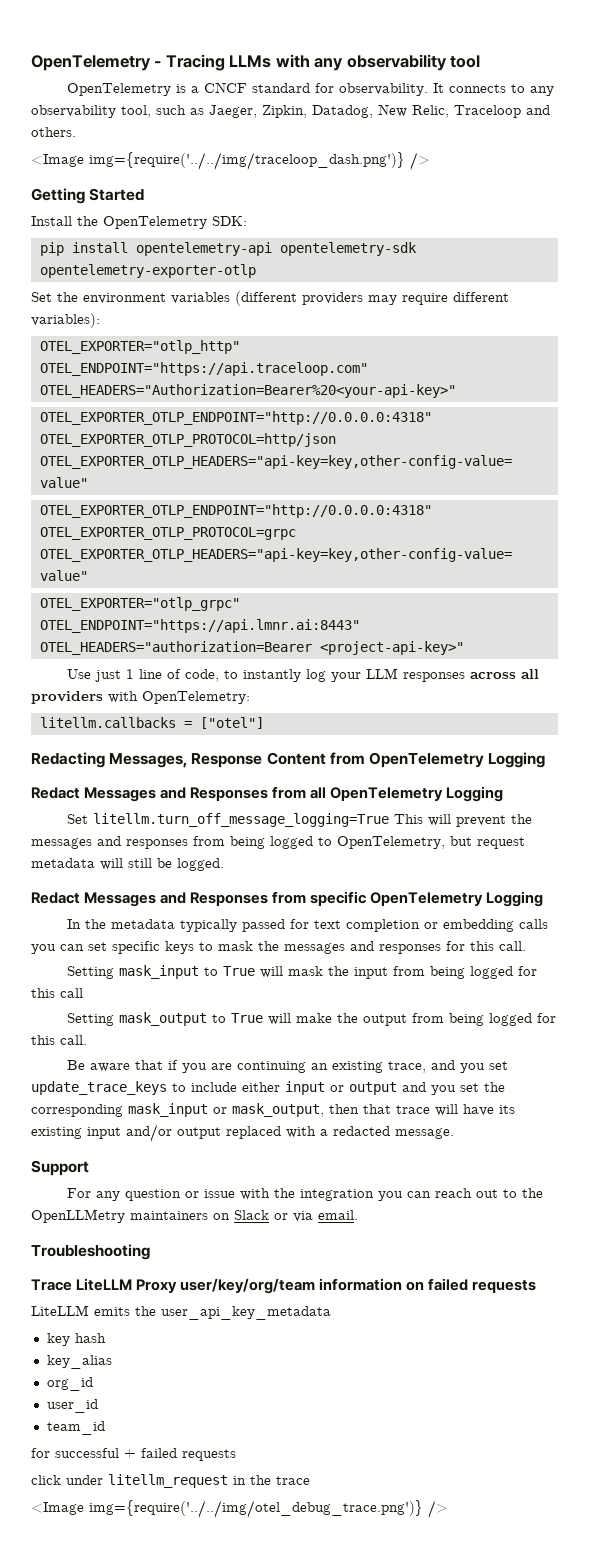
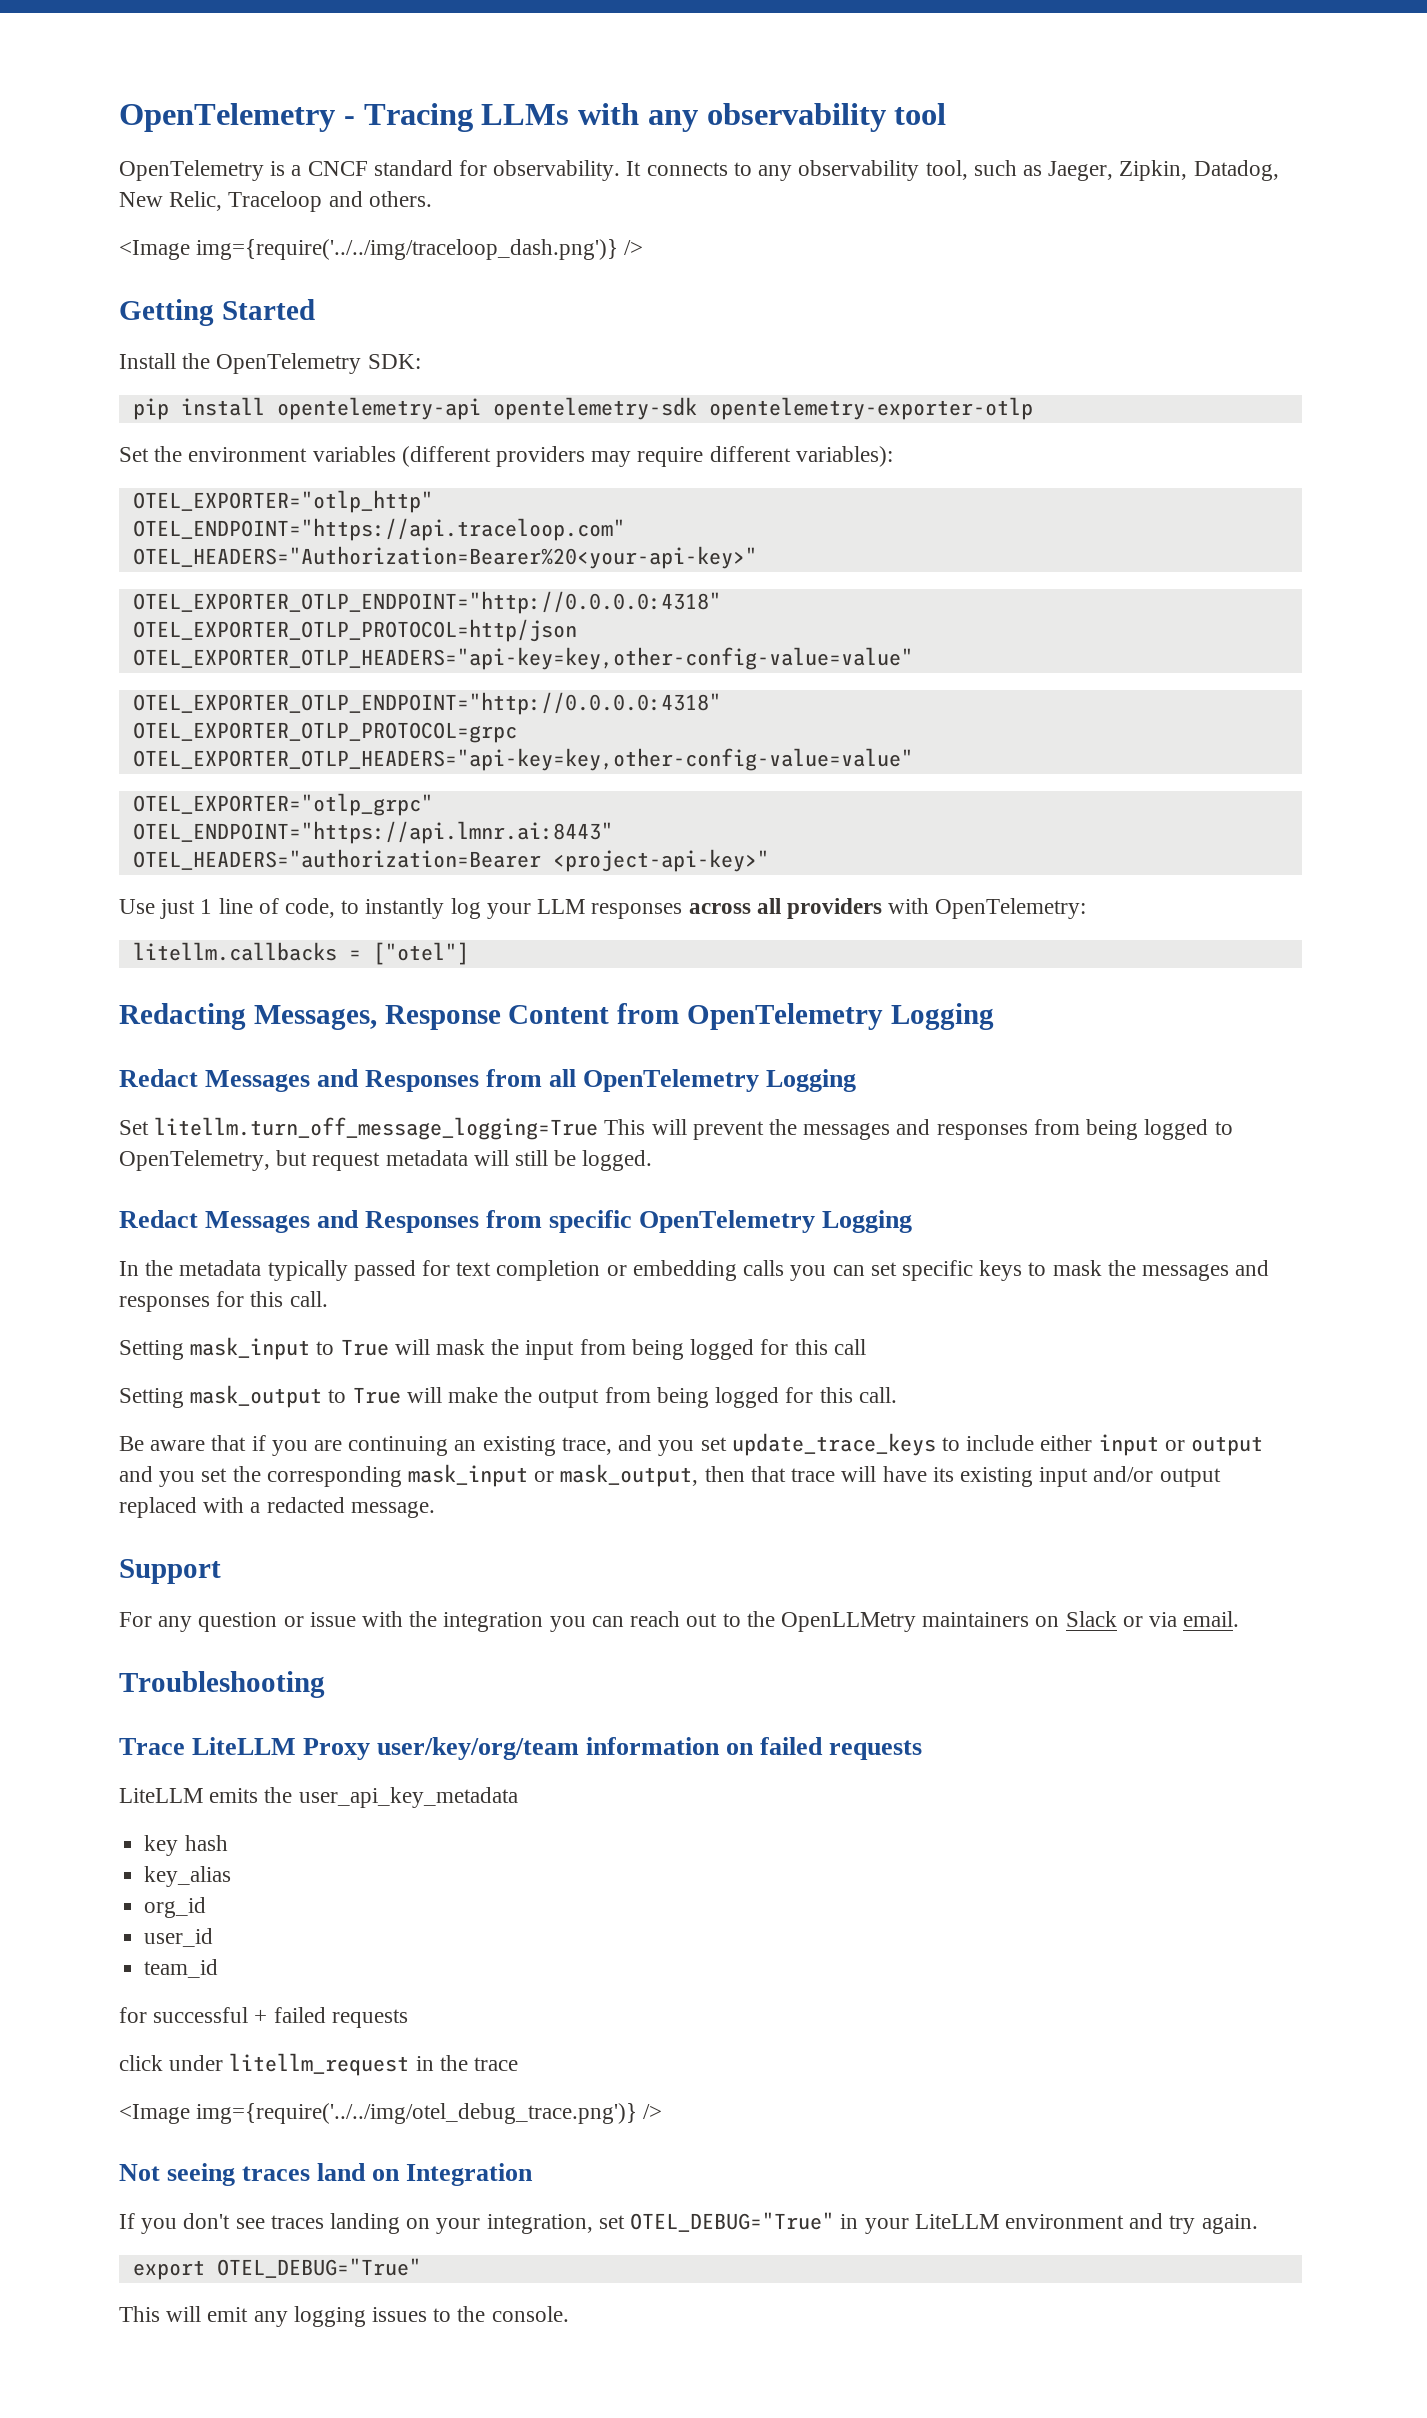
(448, 1509) none -> [119,2163,534,2186] [119,2212,1258,2234] [132,2258,421,2280] [119,2306,569,2327] // Not seeing traces land on Integration // If you don't see traces landing on your integration, set OTEL_DEBUG="True" in your LiteLLM environment and try again. // export OTEL_DEBUG="True" // This will emit any logging issues to the console.

